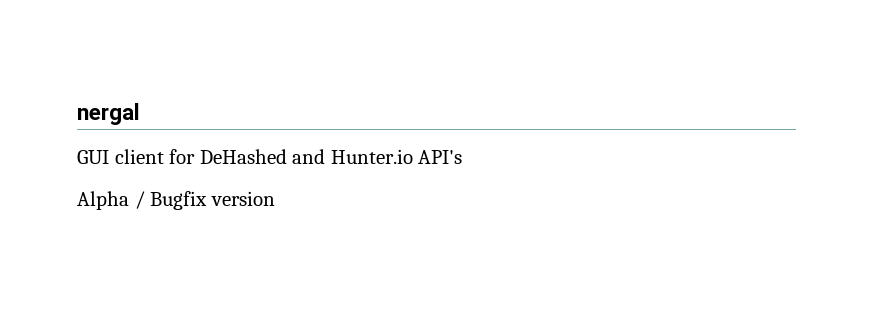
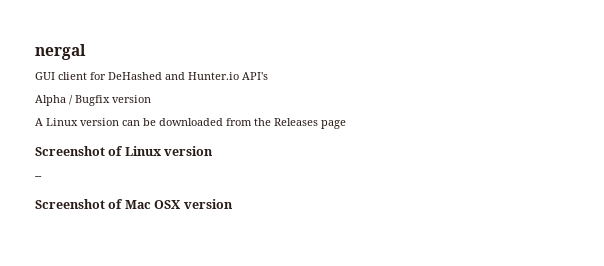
(275, 198) none -> [35,118,346,129] [35,146,214,156] [35,176,42,179] [35,199,233,209] // A Linux version can be downloaded from the Releases page // Screenshot of Linux version // -- // Screenshot of Mac OSX version

